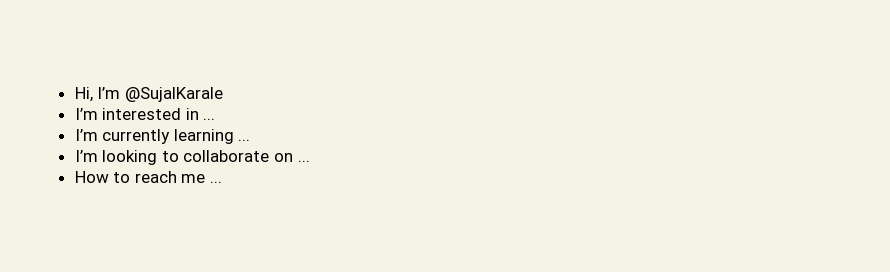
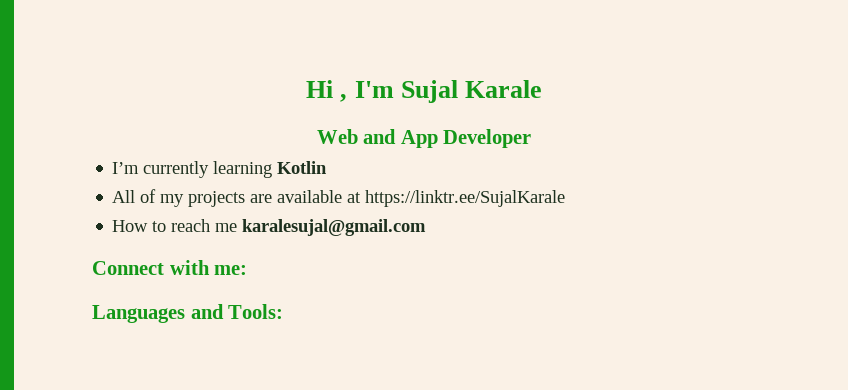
[74,87,223,102] [74,108,216,120] [74,129,251,144] [74,150,310,165] [74,171,223,183] Hi, I’m @SujalKarale // I’m interested in ... // I’m currently learning ... // I’m looking to collaborate on ... // How to reach me ... -> [306,80,542,103] [316,129,532,148] [112,161,328,178] [112,189,566,207] [112,219,427,236] [92,260,248,275] [92,304,284,323] Hi , I'm Sujal Karale // Web and App Developer // I’m currently learning Kotlin // All of my projects are available at https://linktr.ee/SujalKarale // How to reach me karalesujal@gmail.com // Connect with me: // Languages and Tools:

